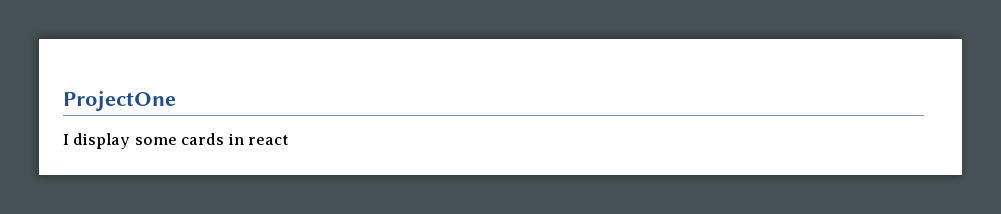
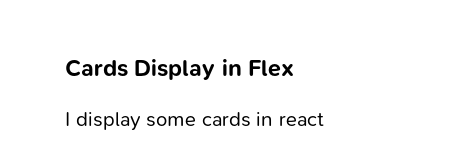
[63,90,176,111] ProjectOne -> [65,59,295,80] Cards Display in Flex

